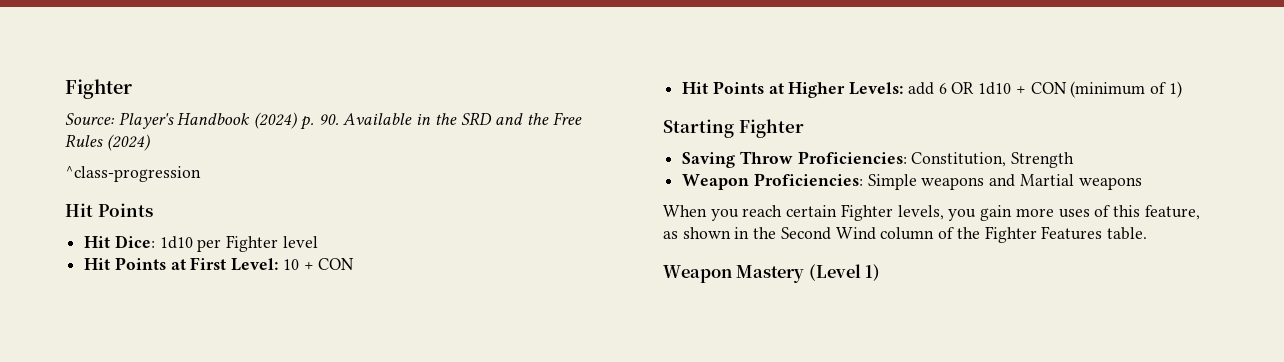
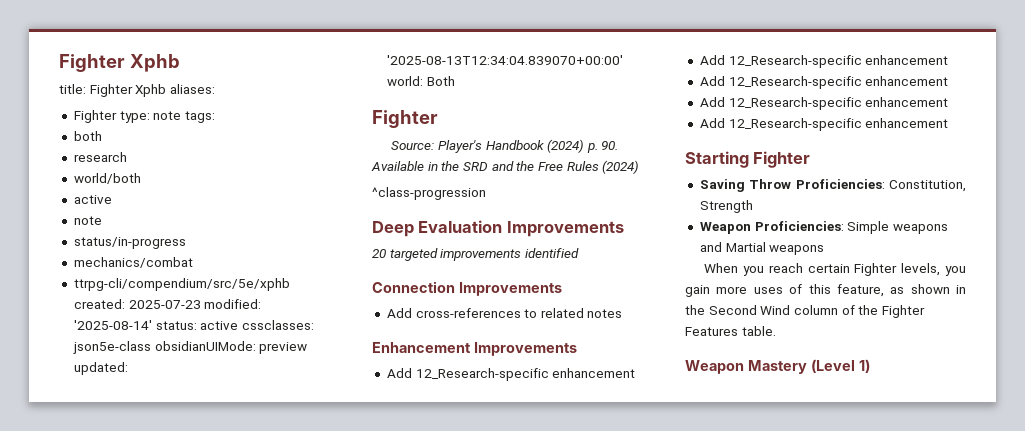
[65,79,132,99] Fighter -> [59,54,180,72] [59,84,215,97] [73,110,215,123] [73,131,102,141] [73,152,127,162] [73,173,141,184] [73,195,112,204] [73,216,102,225] [73,237,186,249] [73,257,193,268] [73,278,290,291] [73,299,262,309] [73,320,314,330] [72,341,308,354] [73,362,128,375] [386,55,623,65] [386,76,455,86] [372,110,438,128] Fighter Xphb // title: Fighter Xphb aliases: // Fighter type: note tags: // both // research // world/both // active // note // status/in-progress // mechanics/combat // ttrpg-cli/compendium/src/5e/xphb created: 2025-07-23 modified: '2025-08-14' status: active cssclasses: json5e-class obsidianUIMode: preview updated: '2025-08-13T12:34:04.839070+00:00' world: Both // Fighter
[65,203,153,217] [84,235,318,252] [84,257,355,271] [682,81,1182,98] Hit Points // Hit Dice: 1d10 per Fighter level // Hit Points at First Level: 10 + CON // Hit Points at Higher Levels: add 6 OR 1d10 + CON (minimum of 1) -> [372,220,624,237] [372,248,579,261] [372,281,562,296] [386,308,623,318] [372,342,577,356] [386,368,636,381] [699,55,949,68] [699,76,949,89] [699,97,949,110] [699,118,949,131] Deep Evaluation Improvements // 20 targeted improvements identified // Connection Improvements // Add cross-references to related notes // Enhancement Improvements // Add 12_Research-specific enhancement // Add 12_Research-specific enhancement // Add 12_Research-specific enhancement // Add 12_Research-specific enhancement // Add 12_Research-specific enhancement

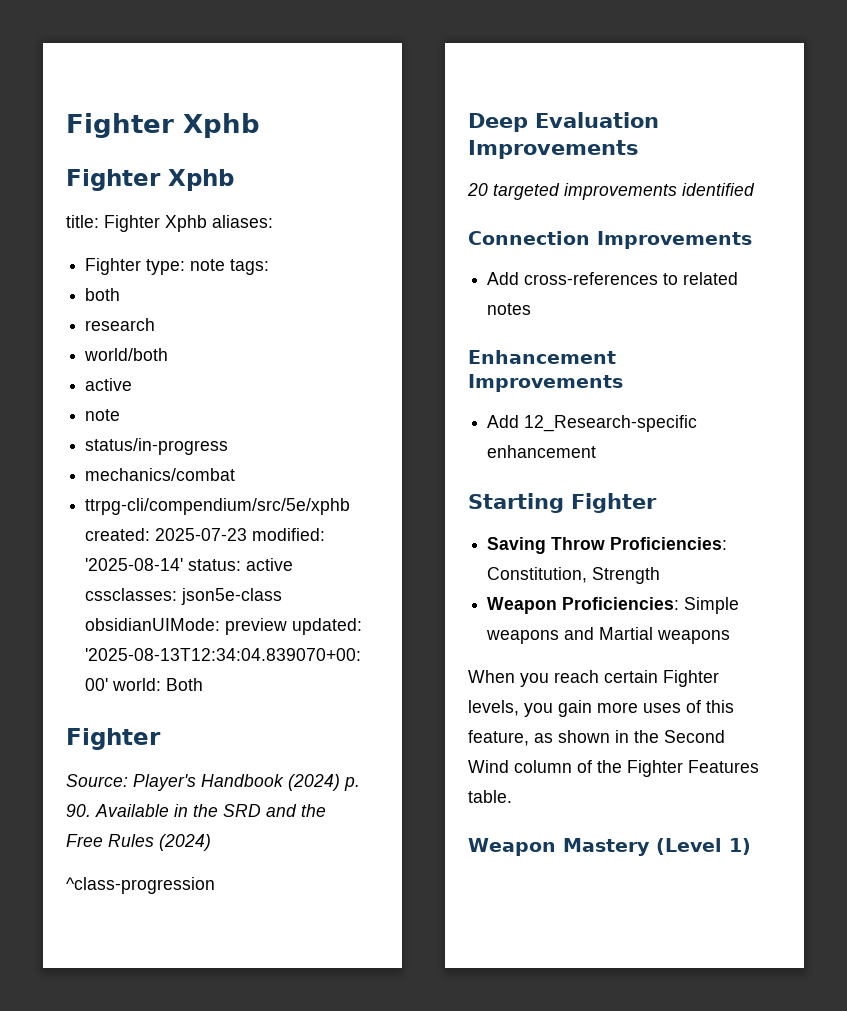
[59,54,180,72] Fighter Xphb -> [66,113,260,138] [66,169,234,191] Fighter Xphb // Fighter Xphb
[699,55,949,68] [699,76,949,89] [699,97,949,110] [699,118,949,131] // Add 12_Research-specific enhancement // Add 12_Research-specific enhancement // Add 12_Research-specific enhancement // Add 12_Research-specific enhancement -> (597, 451) none

